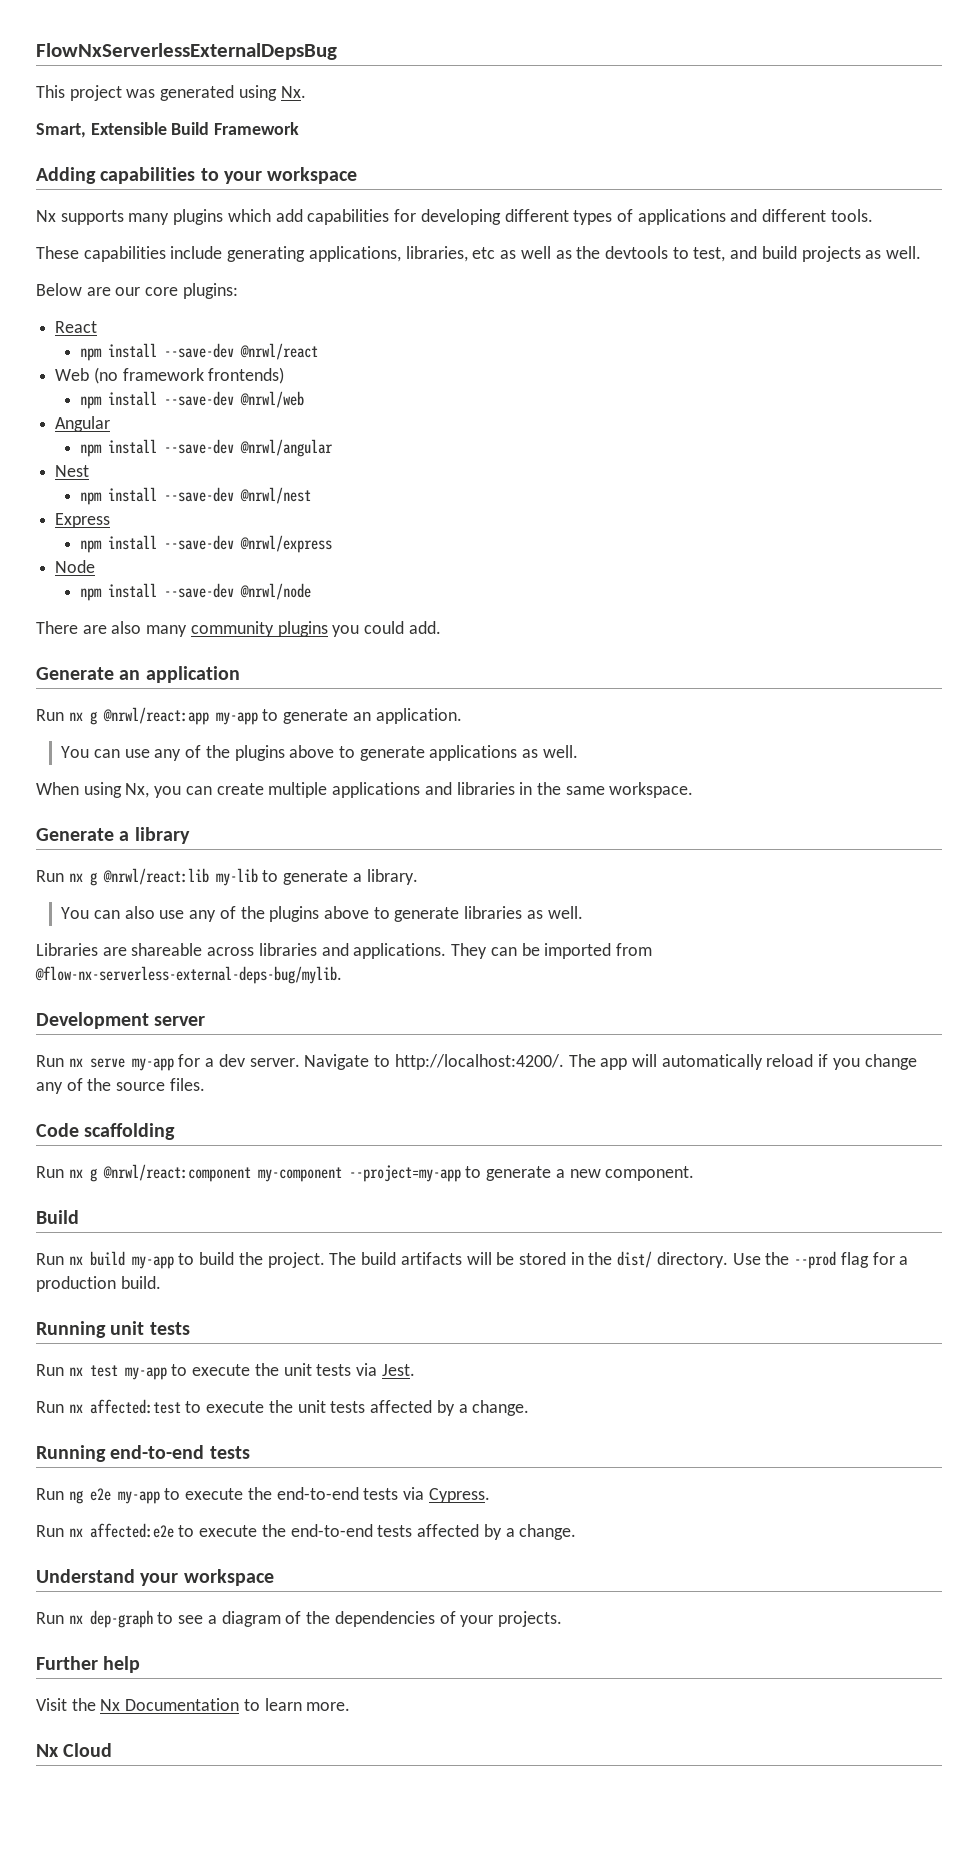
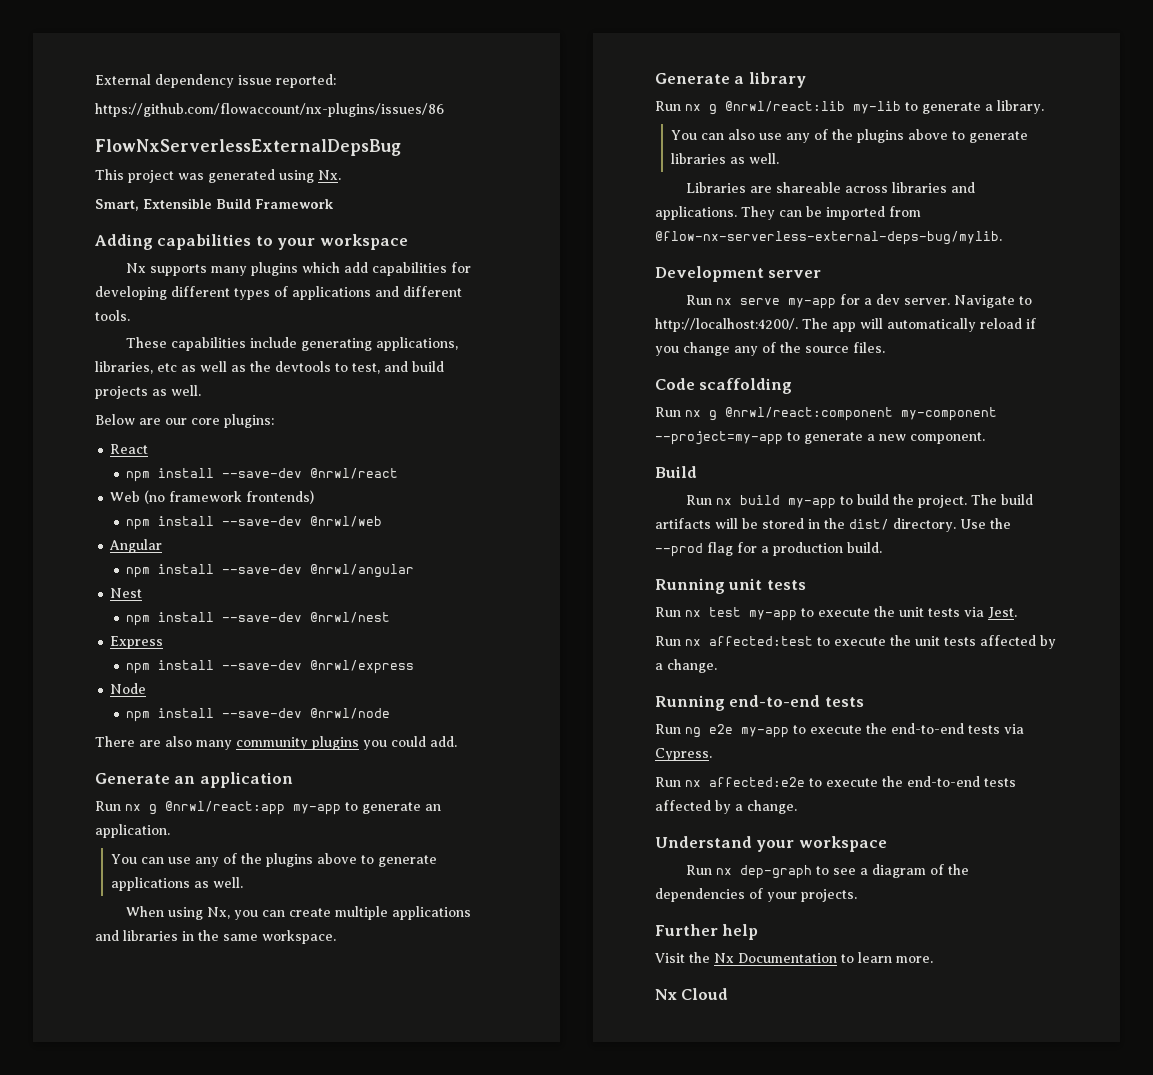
(36, 51) none -> [95,74,336,88] [95,103,444,117] External dependency issue reported: // https://github.com/flowaccount/nx-plugins/issues/86 //

